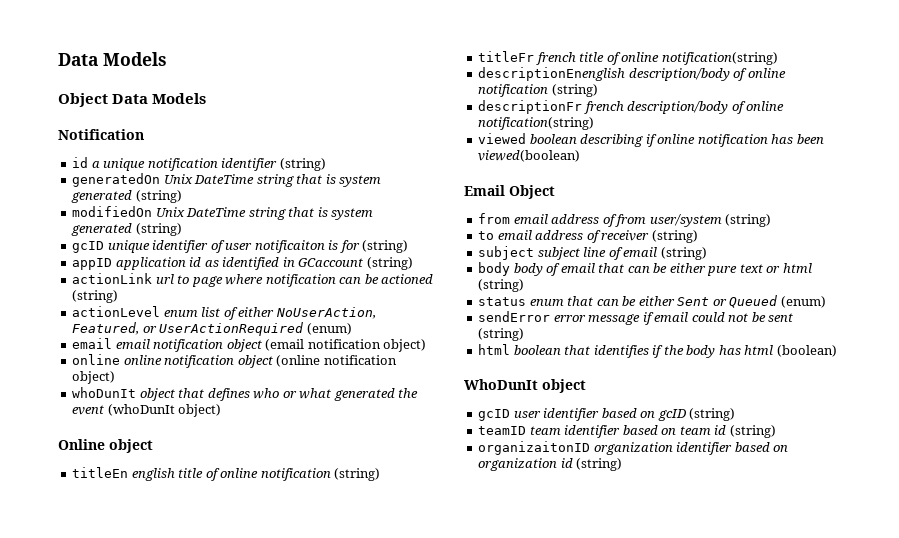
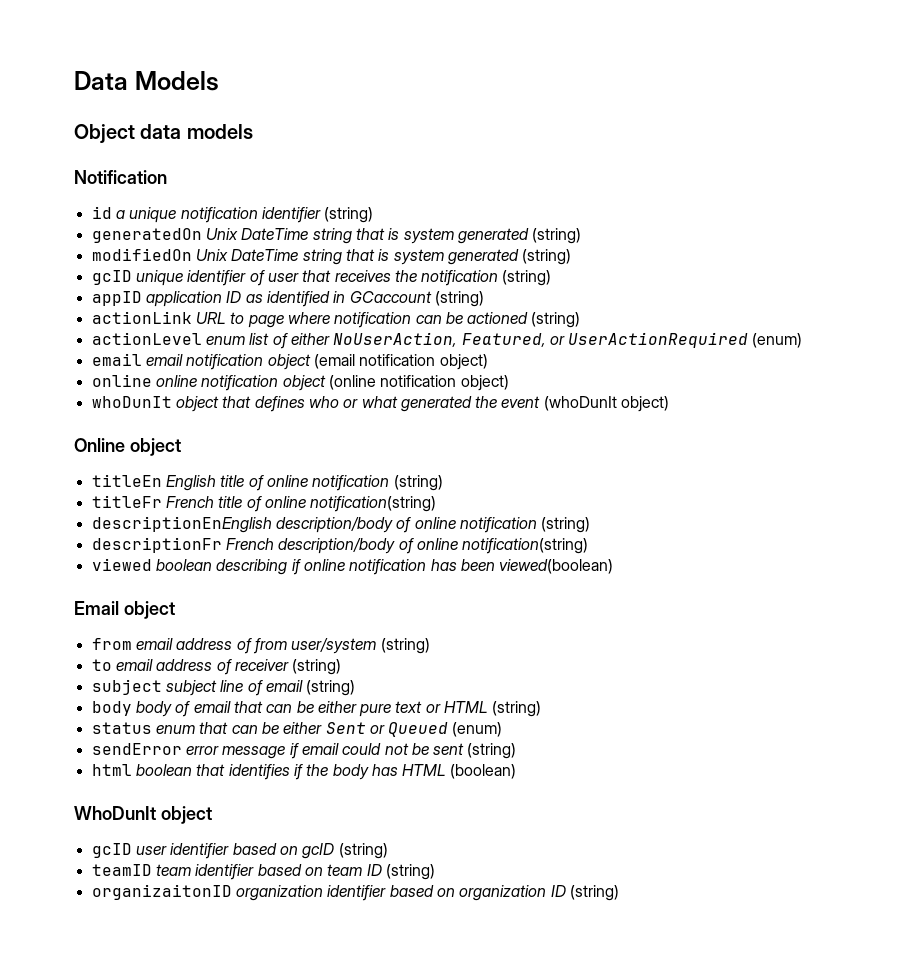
[112,93,207,104] Data Models -> [140,124,253,139] data models
[254,240,360,253] notificaiton is for -> [302,270,499,286] that receives the notification
[189,257,202,267] id -> [226,291,243,303] ID
[155,274,174,284] url -> [195,312,226,324] URL
[131,468,175,481] english -> [165,475,216,491] English
[535,52,576,65] french -> [165,496,214,508] French
[478,67,626,81] descriptionEnenglish -> [91,516,272,533] descriptionEnEnglish
[583,101,624,114] french -> [225,538,274,550] French
[509,185,555,199] Object -> [123,601,175,619] object
[782,263,812,273] html -> [444,701,489,713] HTML
[744,345,774,355] html -> [402,764,447,776] HTML
[714,425,727,435] id -> [366,864,383,876] ID
[560,458,573,468] id -> [550,885,567,897] ID

